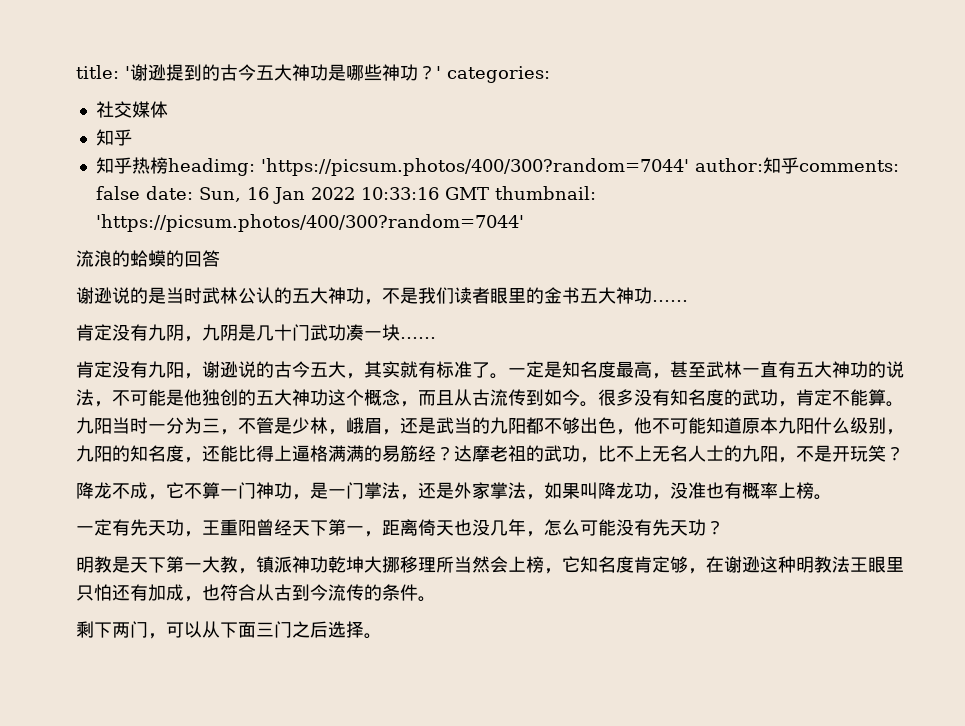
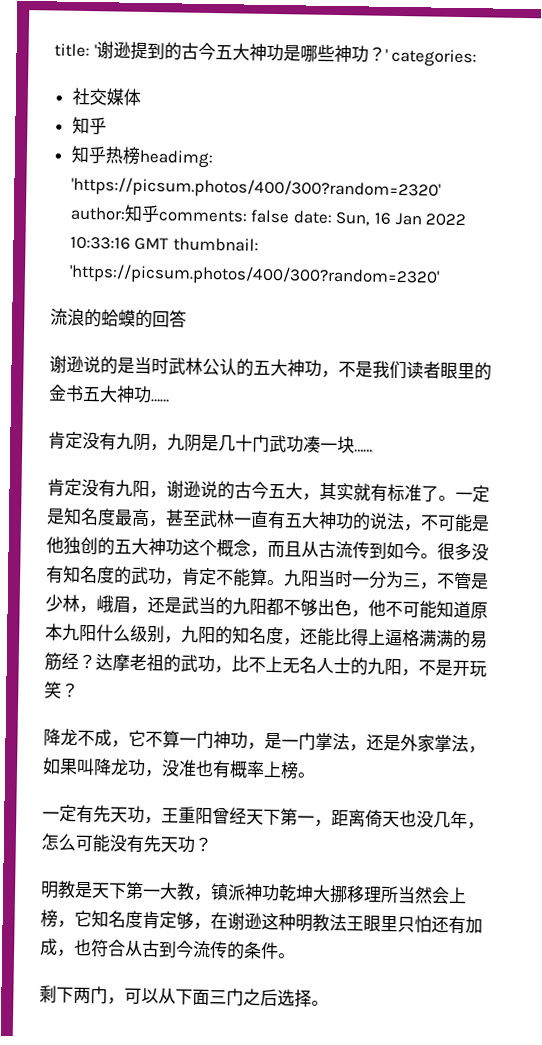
[260,158,689,176] 'https://picsum.photos/400/300?random=7044' -> [70,176,441,200] 'https://picsum.photos/400/300?random=2320'
[95,214,524,232] 'https://picsum.photos/400/300?random=7044' -> [68,263,440,287] 'https://picsum.photos/400/300?random=2320'

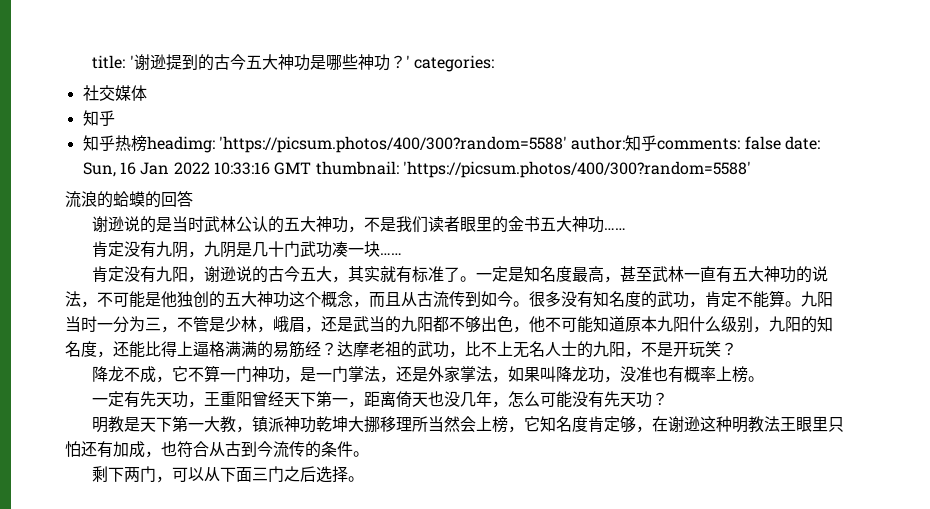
[70,176,441,200] 'https://picsum.photos/400/300?random=2320' -> [218,136,567,153] 'https://picsum.photos/400/300?random=5588'
[68,263,440,287] 'https://picsum.photos/400/300?random=2320' -> [402,161,751,178] 'https://picsum.photos/400/300?random=5588'

